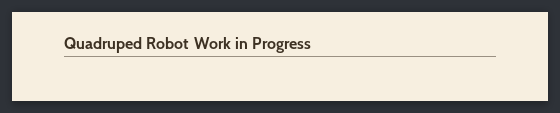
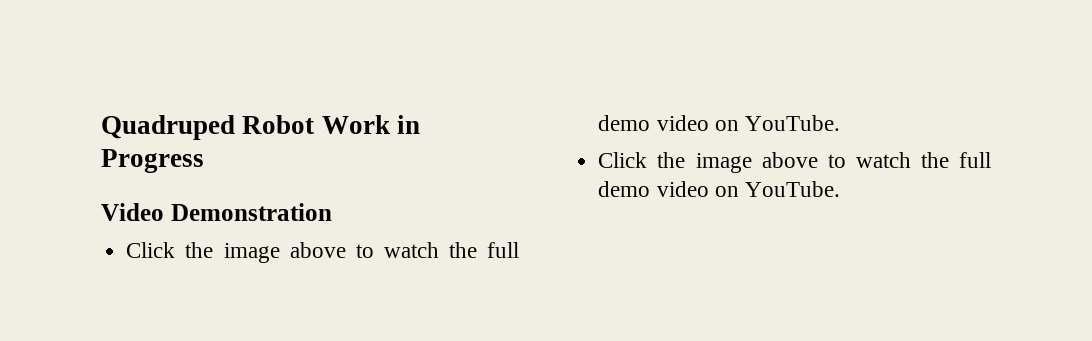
(312, 45) none -> [101,203,332,221] [126,242,519,263] [598,115,840,131] [598,152,991,173] [598,181,840,197] // Video Demonstration // Click the image above to watch the full demo video on YouTube. // Click the image above to watch the full demo video on YouTube.

